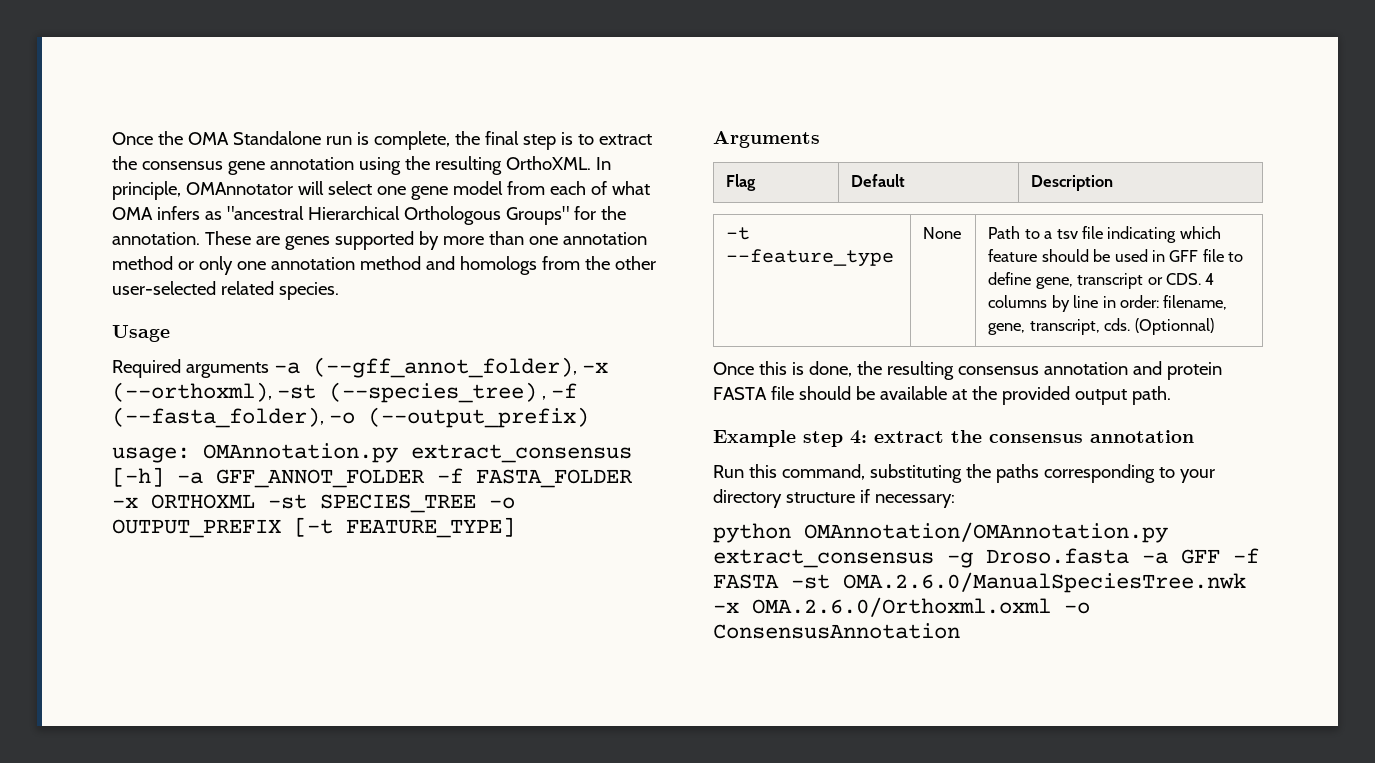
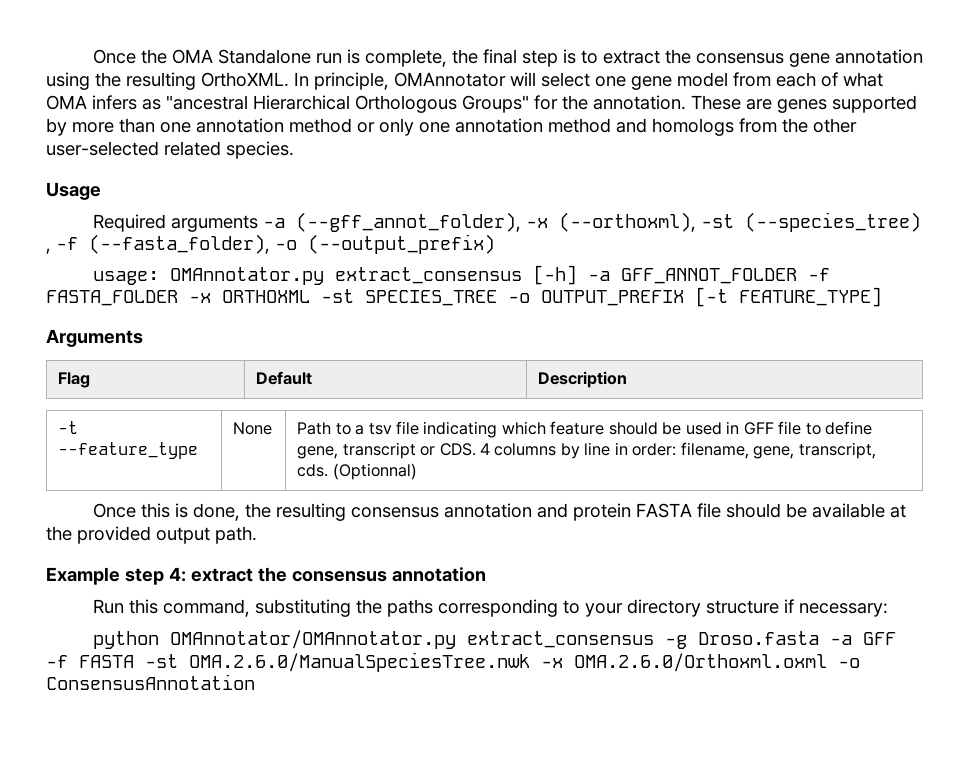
[203,443,398,463] OMAnnotation.py -> [169,267,324,285] OMAnnotator.py
[804,522,1168,543] OMAnnotation/OMAnnotation.py -> [169,630,456,649] OMAnnotator/OMAnnotator.py

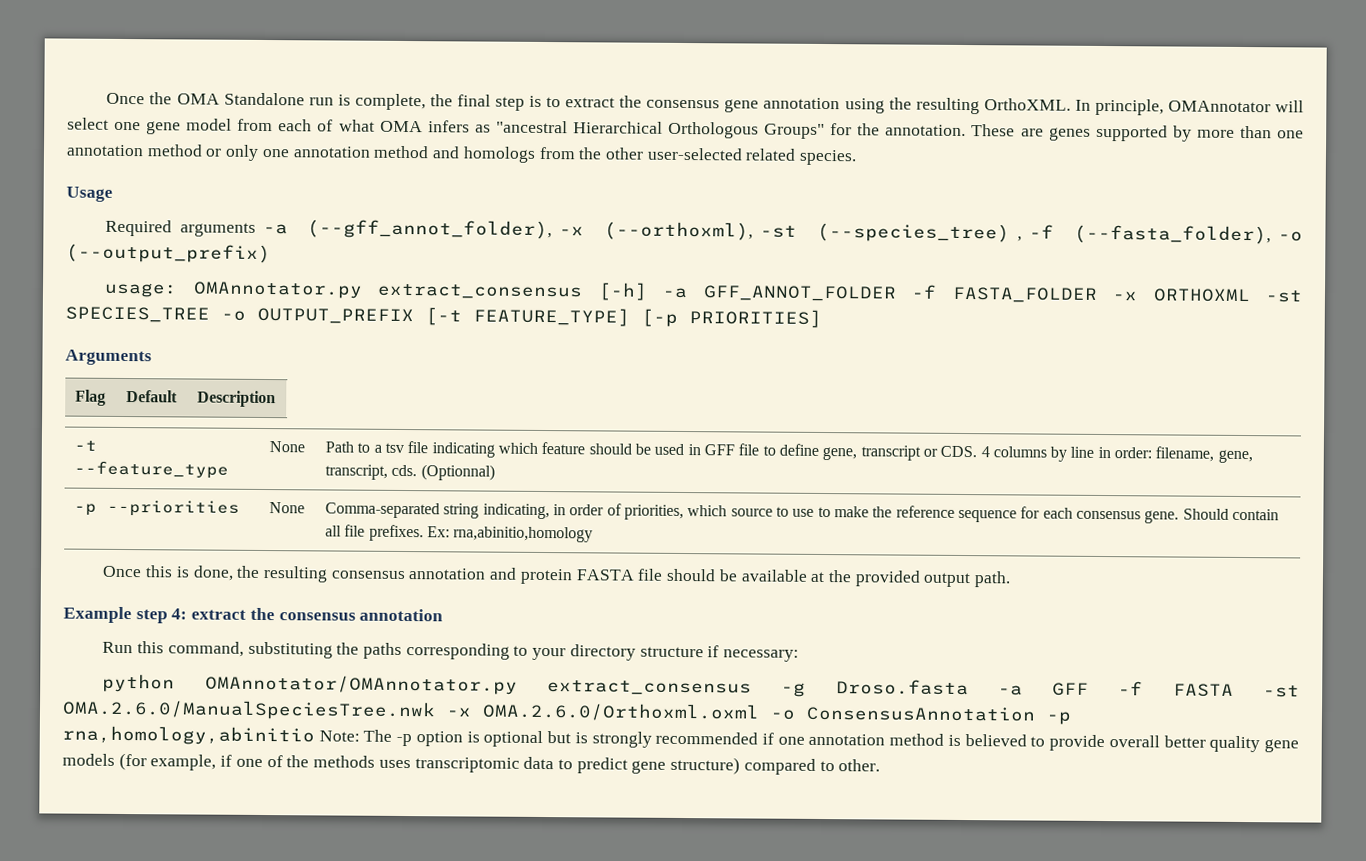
(882, 297) none -> [641,308,822,328] [-p PRIORITIES]
(417, 471) none -> [74,499,241,517] [269,502,306,514] [325,502,1279,524] [325,524,594,543] // -p --priorities | None | Comma-separated string indicating, in order of priorities, which source to use to make the reference sequence for each consensus gene. Should contain all file prefixes. Ex: rna,abinitio,homology
(255, 682) none -> [1046,711,1071,725] [62,725,1300,753] [62,752,881,775] -p rna,homology,abinitio Note: The -p option is optional but is strongly recommended if one annotation method is believed to provide overall better quality gene models (for example, if one of the methods uses transcriptomic data to predict gene structure) compared to other.

